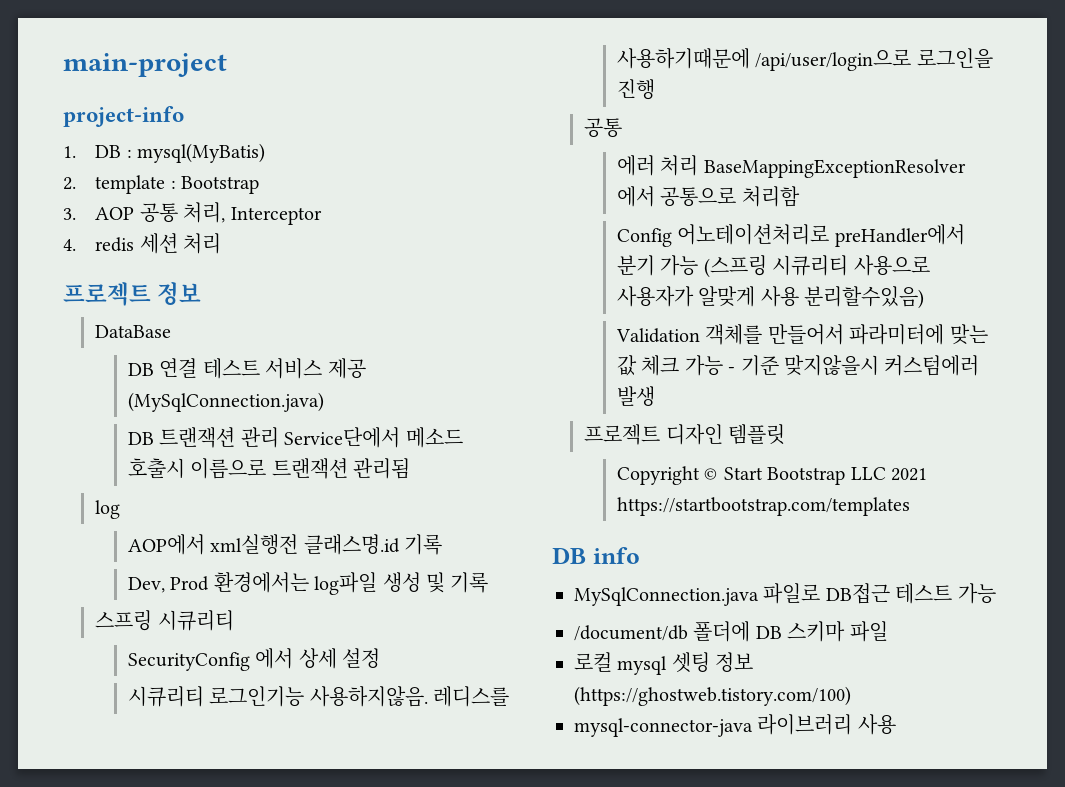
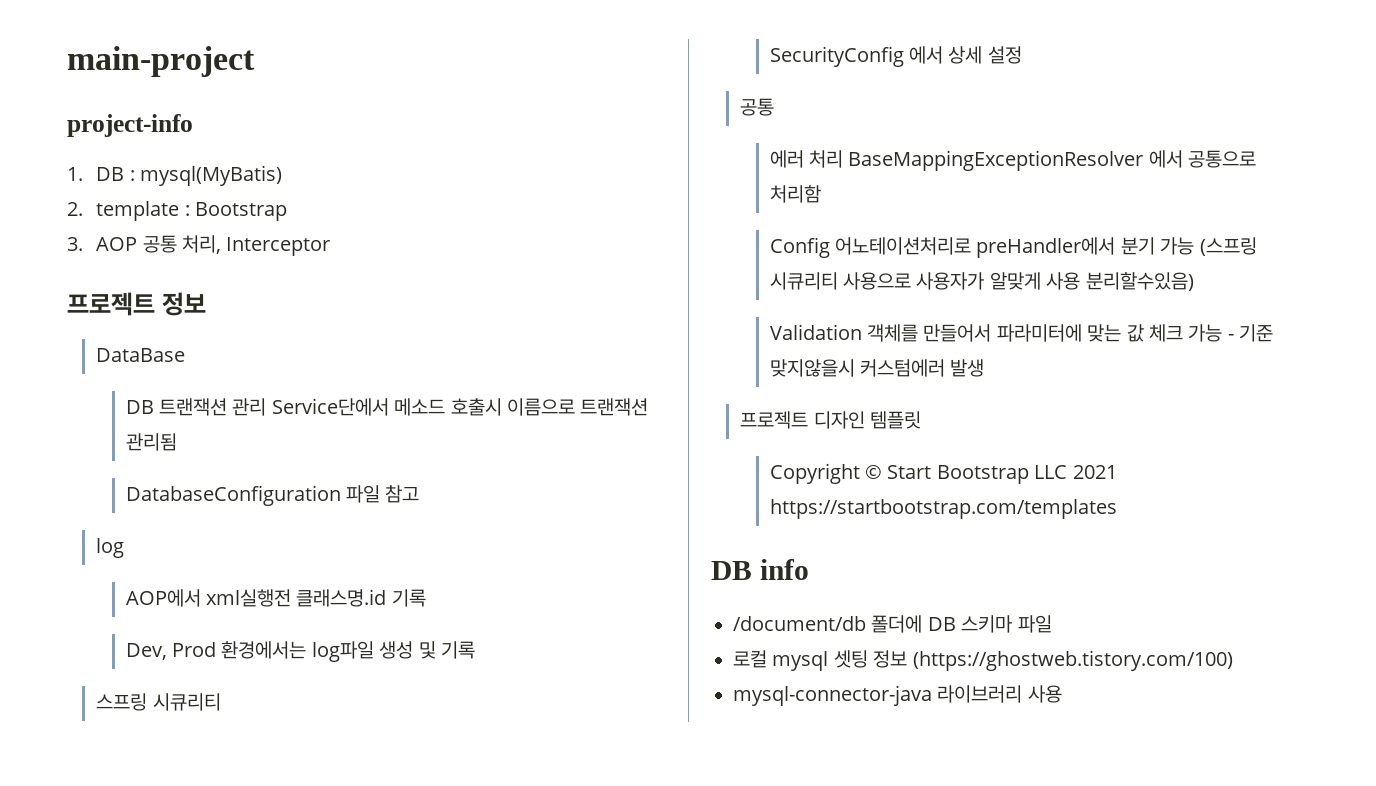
[63,233,222,254] // 4. redis 세션 처리 -> (331, 246) none
[127,358,366,379] [127,392,324,412] // DB 연결 테스트 서비스 제공 (MySqlConnection.java) -> (186, 355) none
(411, 468) none -> [125,485,420,506] // DatabaseConfiguration 파일 참고
[127,686,510,707] [616,48,993,71] [616,79,655,100] // 시큐리티 로그인기능 사용하지않음. 레디스를 사용하기때문에 /api/user/login으로 로그인을 진행 -> (1022, 55) none
[574,583,996,606] // MySqlConnection.java 파일로 DB접근 테스트 가능 -> (809, 569) none

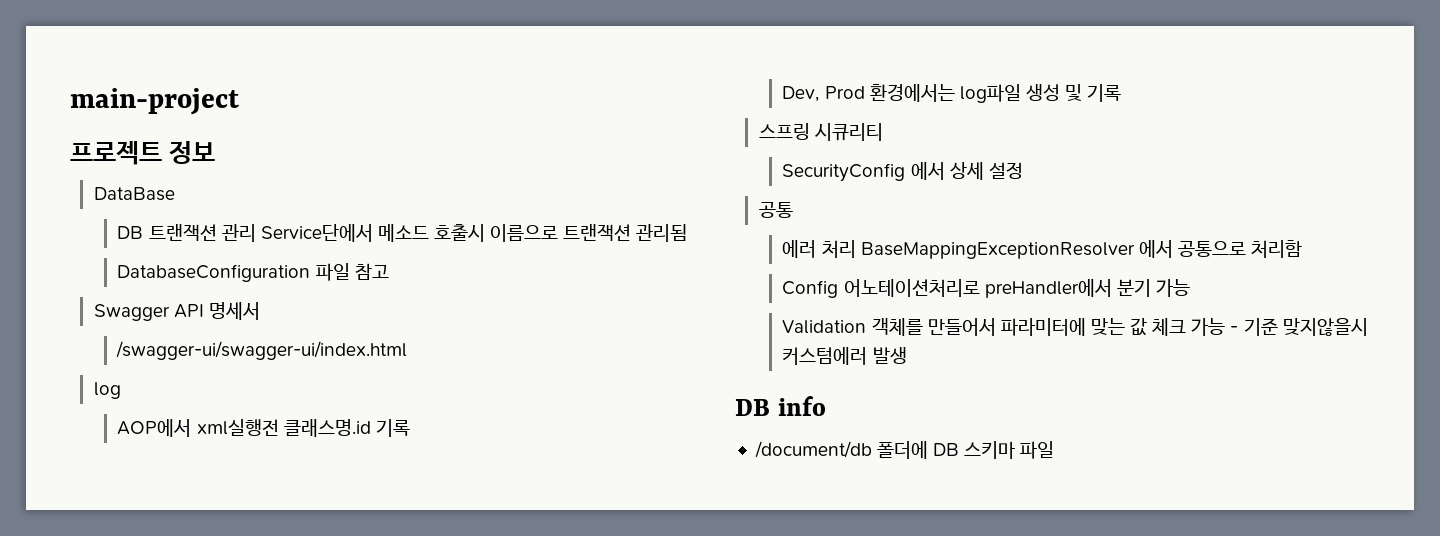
[67,114,193,137] [67,165,283,186] [67,201,288,221] [67,235,331,256] // project-info // 1. DB : mysql(MyBatis) // 2. template : Bootstrap // 3. AOP 공통 처리, Interceptor -> (239, 101) none
(420, 494) none -> [93,302,260,321] [116,341,408,360] // Swagger API 명세서 // /swagger-ui/swagger-ui/index.html
[1199,237,1257,256] [769,272,1194,291] (스프링 시큐리티 사용으로 사용자가 알맞게 사용 분리할수있음) -> (1190, 288) none
[740,411,922,429] [769,463,1117,484] [769,499,1117,519] // 프로젝트 디자인 템플릿 // Copyright © Start Bootstrap LLC 2021 https://startbootstrap.com/templates -> (907, 355) none
[733,650,1233,671] [733,685,1062,706] // 로컬 mysql 셋팅 정보 (https://ghostweb.tistory.com/100) // mysql-connector-java 라이브러리 사용 -> (1055, 450) none

